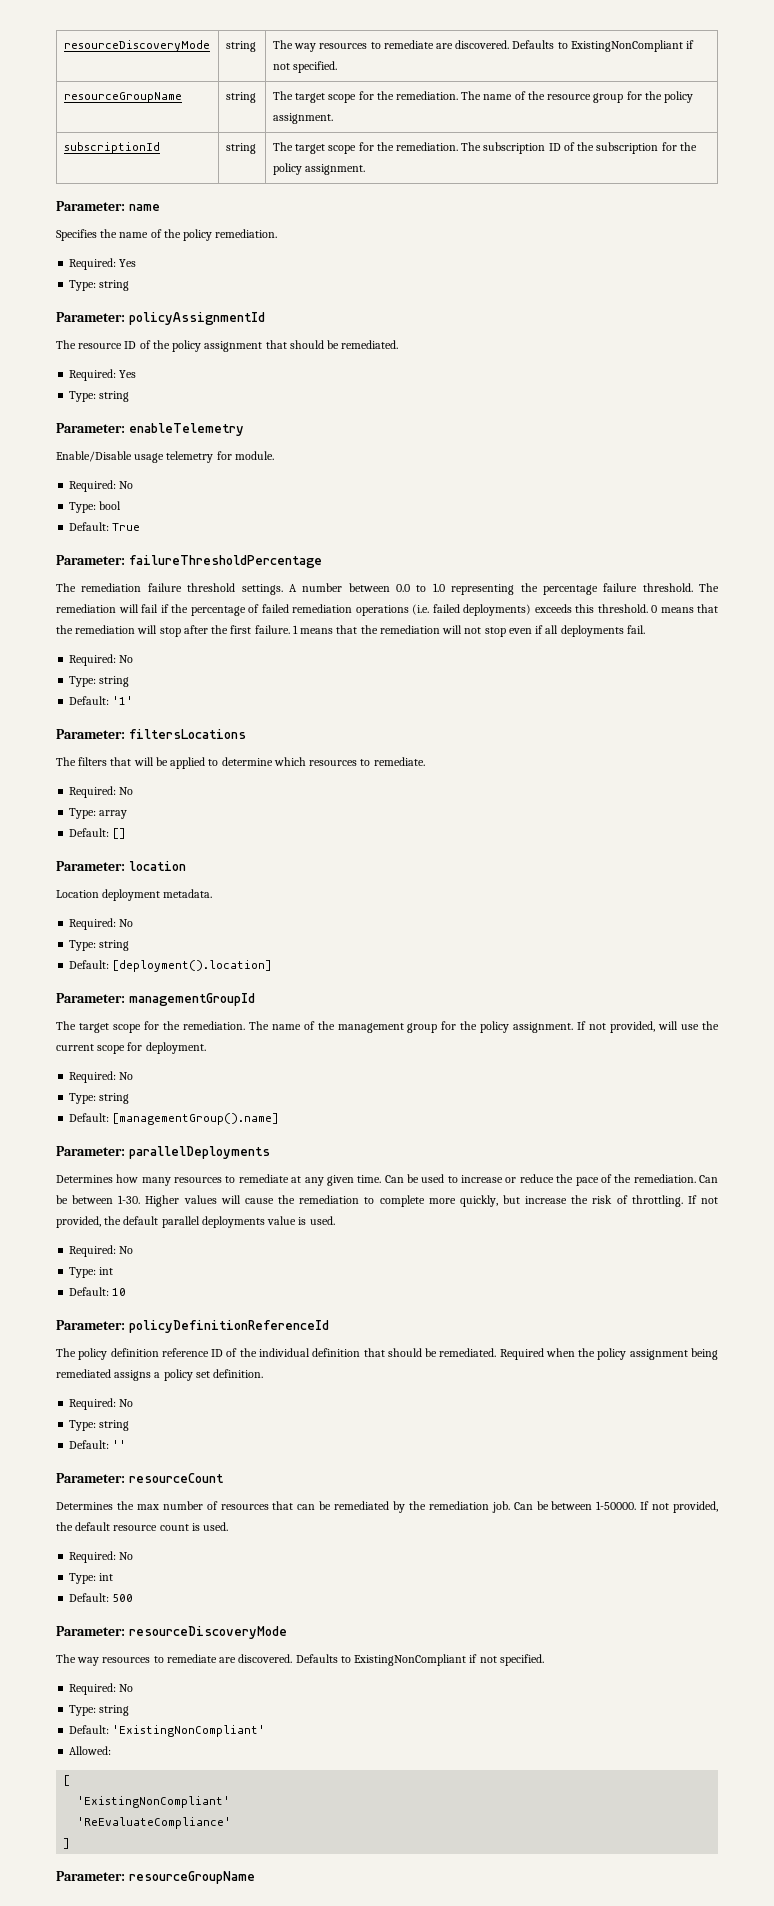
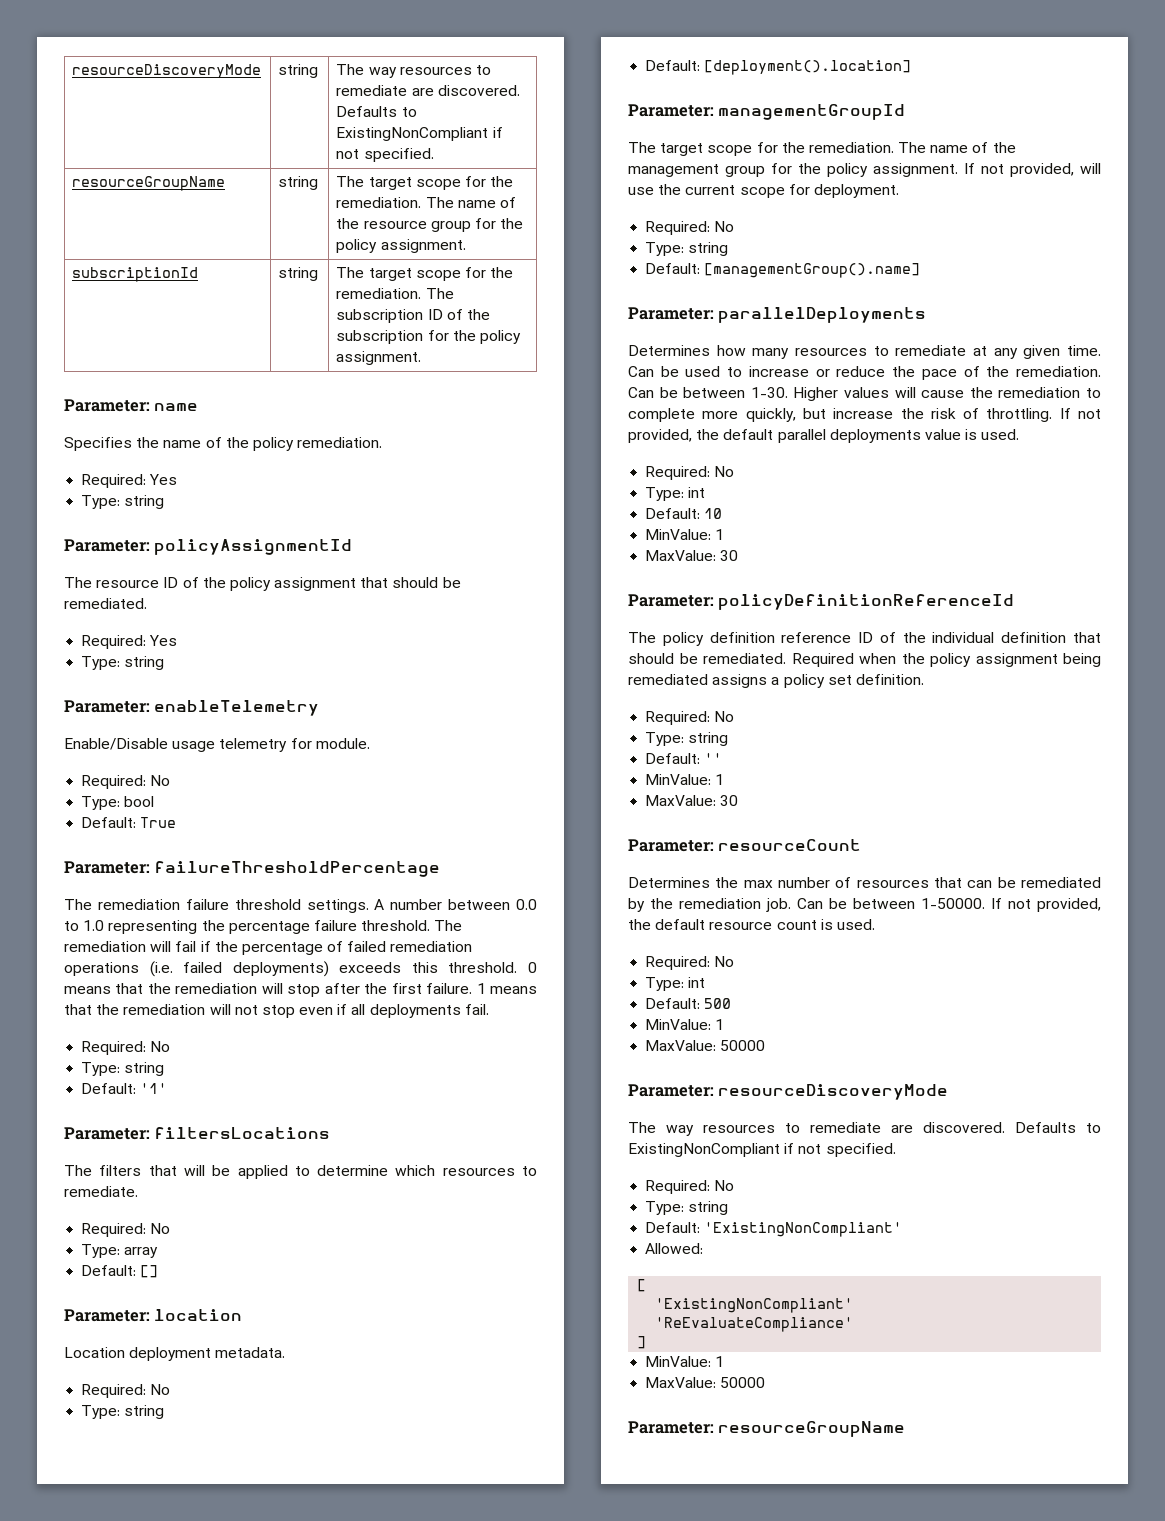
(127, 1292) none -> [645,529,725,540] [645,550,739,561] // MinValue: 1 // MaxValue: 30
(127, 1444) none -> [645,774,725,785] [645,795,739,806] // MinValue: 1 // MaxValue: 30
(134, 1598) none -> [645,1019,725,1030] [645,1040,766,1051] // MinValue: 1 // MaxValue: 50000
(71, 1843) none -> [645,1356,725,1367] [645,1377,766,1388] // MinValue: 1 // MaxValue: 50000

